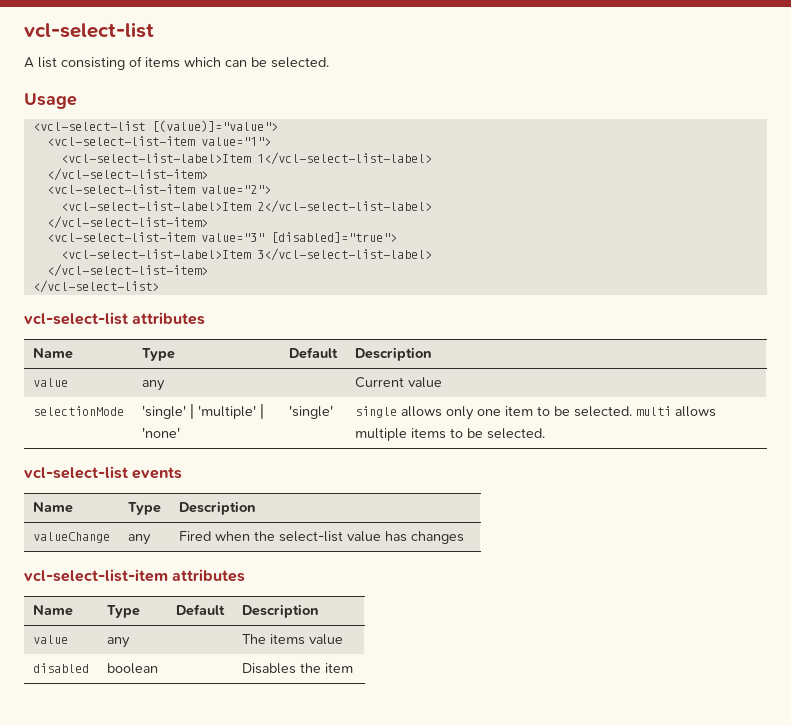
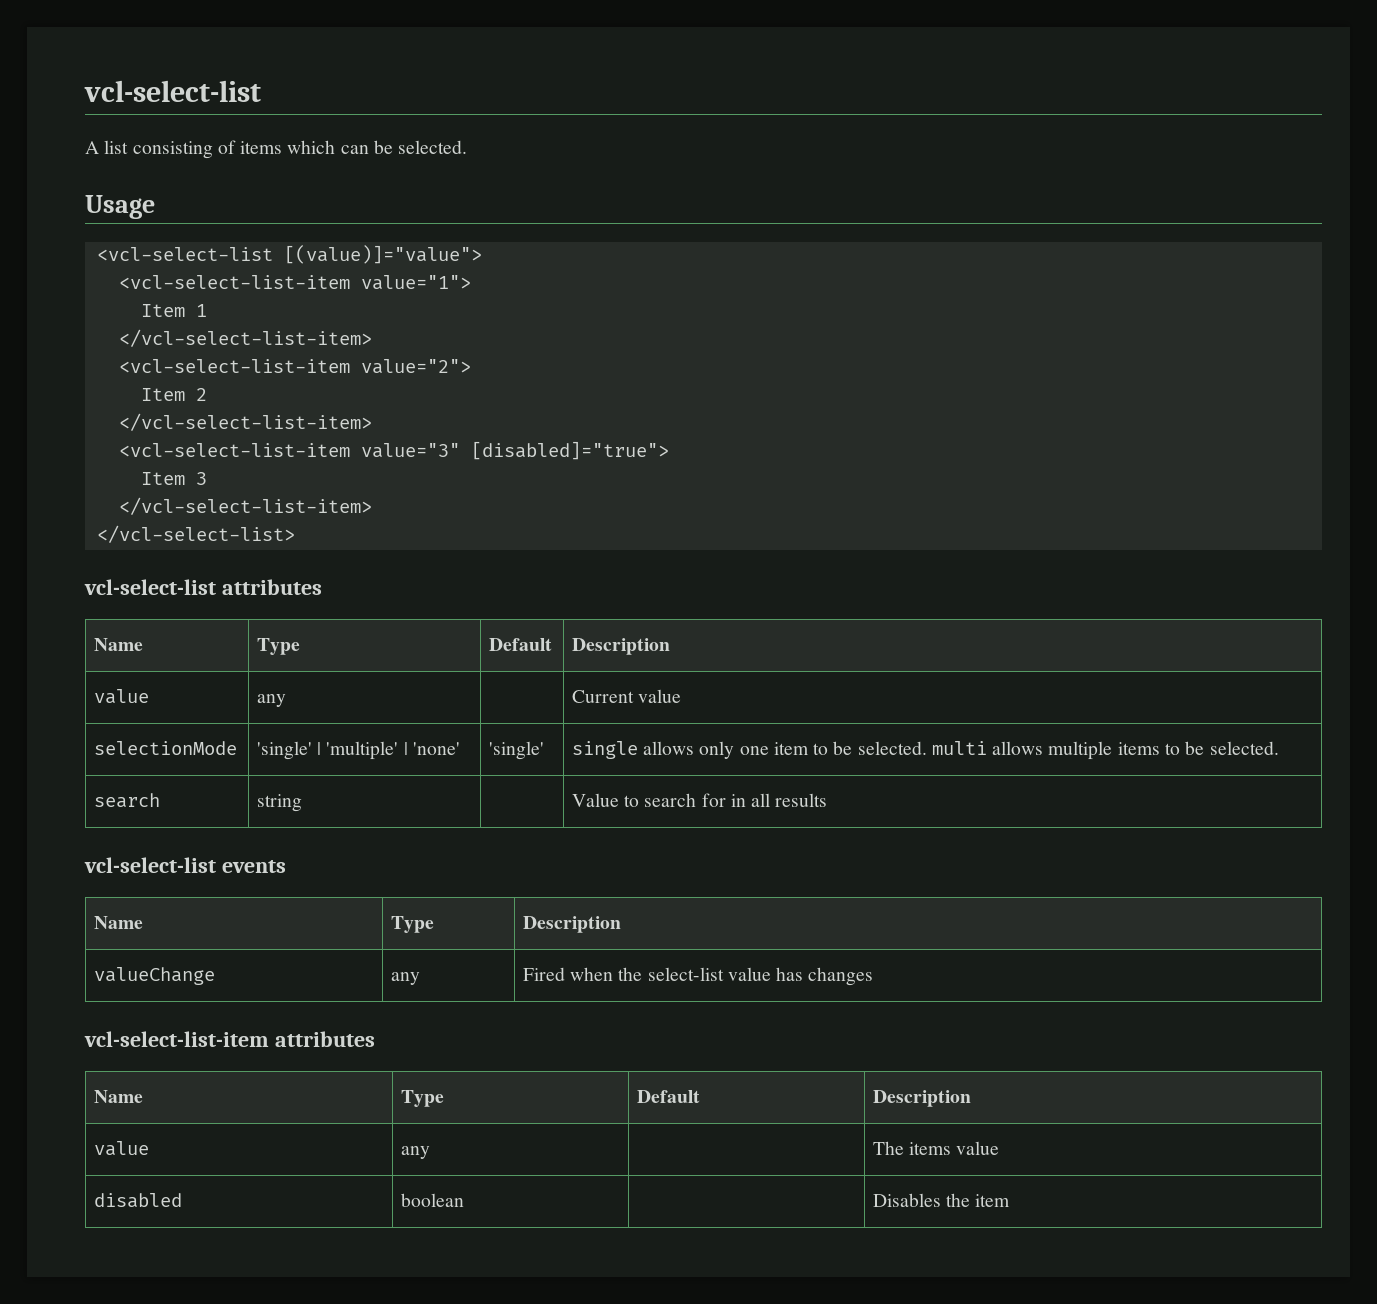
[60,152,432,165] <vcl-select-list-label>Item 1</vcl-select-list-label> -> [140,304,207,317] Item 1
[60,200,432,213] <vcl-select-list-label>Item 2</vcl-select-list-label> -> [140,388,207,401] Item 2
[60,248,432,261] <vcl-select-list-label>Item 3</vcl-select-list-label> -> [140,472,207,485] Item 3
(545, 433) none -> [93,793,160,808] [256,794,302,812] [571,793,828,807] // search | string | | Value to search for in all results

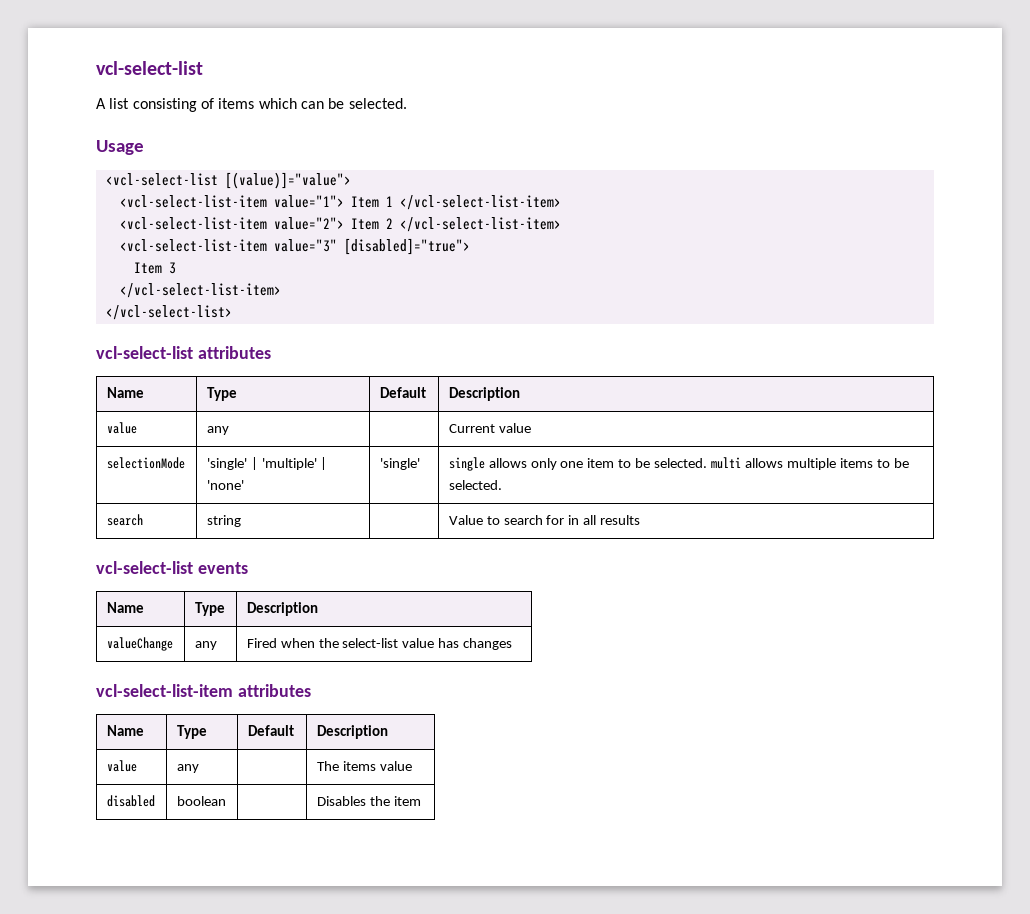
(471, 282) // -> (344, 201) none
(207, 310) // -> (393, 201) none
(471, 366) // -> (344, 223) none
(207, 394) // -> (393, 223) none

